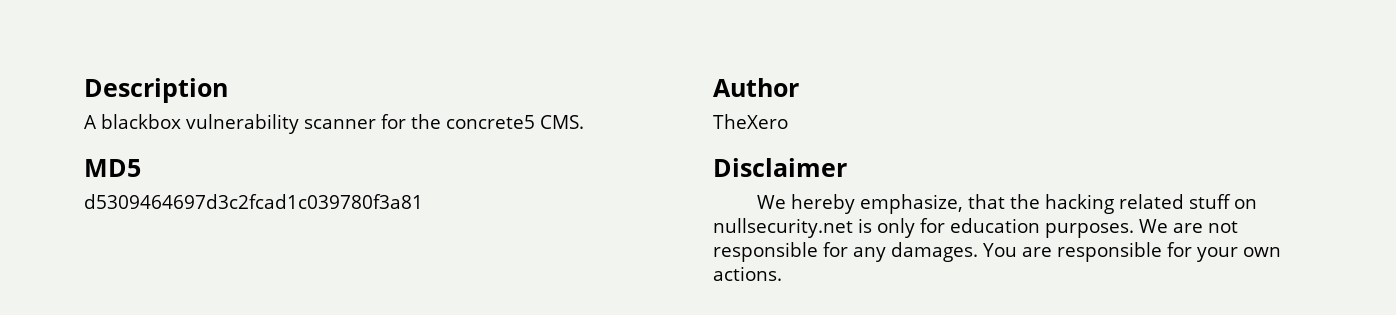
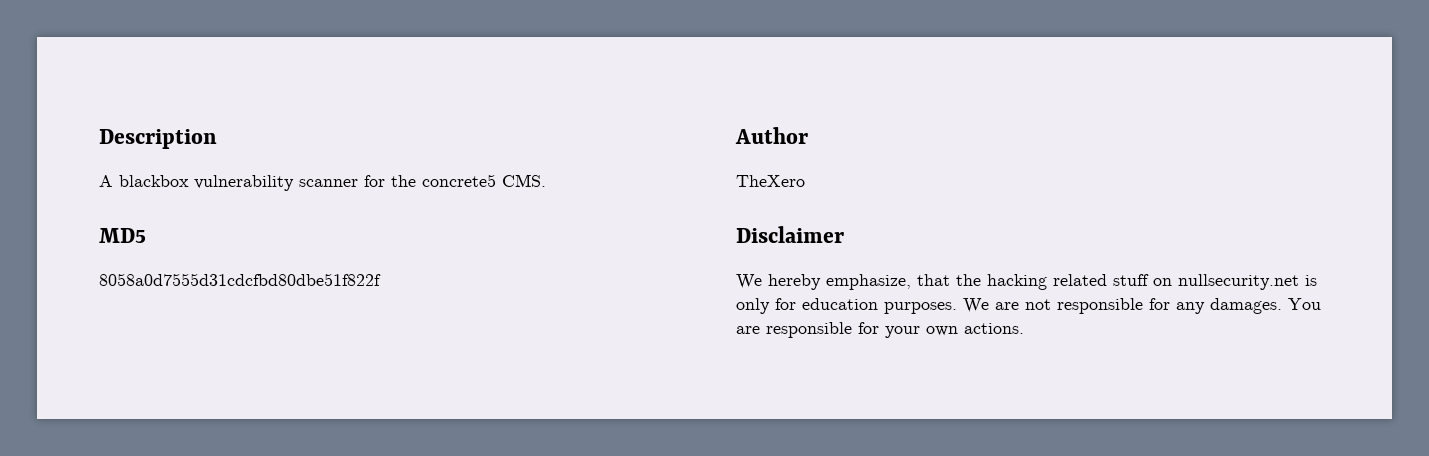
[84,194,423,209] d5309464697d3c2fcad1c039780f3a81 -> [99,273,381,286] 8058a0d7555d31cdcfbd80dbe51f822f

